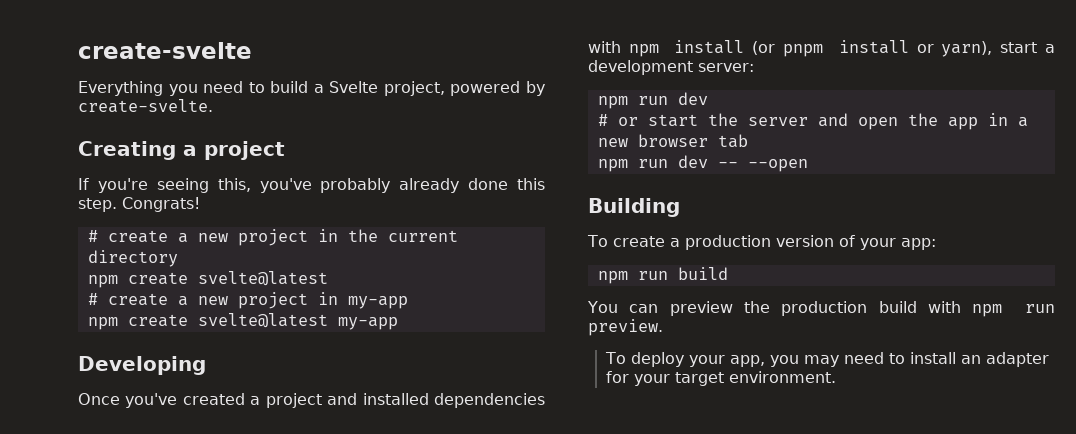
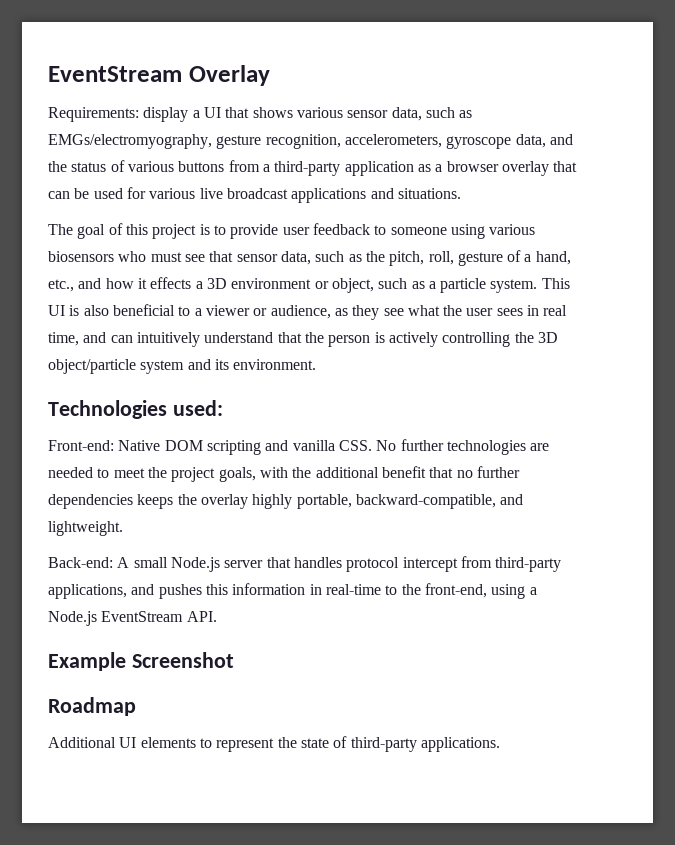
[78,42,252,59] [78,81,545,96] [78,99,213,113] [78,141,285,160] [78,178,545,193] [78,197,200,212] [87,229,458,246] [87,250,178,267] [87,271,328,288] [87,292,408,309] [87,313,398,330] [78,356,206,375] [78,393,545,408] [588,40,1055,57] [588,60,754,75] [597,92,708,109] [597,113,1028,130] [597,134,748,148] [597,155,808,172] [588,198,680,217] [587,235,936,250] [597,267,728,284] [587,301,1055,317] [588,319,663,336] [604,352,1049,367] [605,371,836,386] create-svelte // Everything you need to build a Svelte project, powered by create-svelte. // Creating a project // If you're seeing this, you've probably already done this step. Congrats! // # create a new project in the current directory // npm create svelte@latest // # create a new project in my-app // npm create svelte@latest my-app // Developing // Once you've created a project and installed dependencies with npm install (or pnpm install or yarn), start a development server: // npm run dev // # or start the server and open the app in a new browser tab // npm run dev -- --open // Building // To create a production version of your app: // npm run build // You can preview the production build with npm run preview. // To deploy your app, you may need to install an adapter for your target environment. -> [48,65,270,86] [48,107,473,122] [48,134,573,149] [48,160,578,176] [48,187,461,203] [48,223,536,239] [48,250,571,266] [48,277,570,293] [48,304,568,320] [48,332,558,347] [48,359,317,374] [48,400,223,419] [48,439,550,455] [48,466,520,482] [48,494,524,509] [48,521,123,536] [48,556,562,572] [48,583,537,599] [48,611,217,626] [48,652,234,671] [48,697,136,716] [48,736,500,752] EventStream Overlay // Requirements: display a UI that shows various sensor data, such as EMGs/electromyography, gesture recognition, accelerometers, gyroscope data, and the status of various buttons from a third-party application as a browser overlay that can be used for various live broadcast applications and situations. // The goal of this project is to provide user feedback to someone using various biosensors who must see that sensor data, such as the pitch, roll, gesture of a hand, etc., and how it effects a 3D environment or object, such as a particle system. This UI is also beneficial to a viewer or audience, as they see what the user sees in real time, and can intuitively understand that the person is actively controlling the 3D object/particle system and its environment. // Technologies used: // Front-end: Native DOM scripting and vanilla CSS. No further technologies are needed to meet the project goals, with the additional benefit that no further dependencies keeps the overlay highly portable, backward-compatible, and lightweight. // Back-end: A small Node.js server that handles protocol intercept from third-party applications, and pushes this information in real-time to the front-end, using a Node.js EventStream API. // Example Screenshot // Roadmap // Additional UI elements to represent the state of third-party applications.

